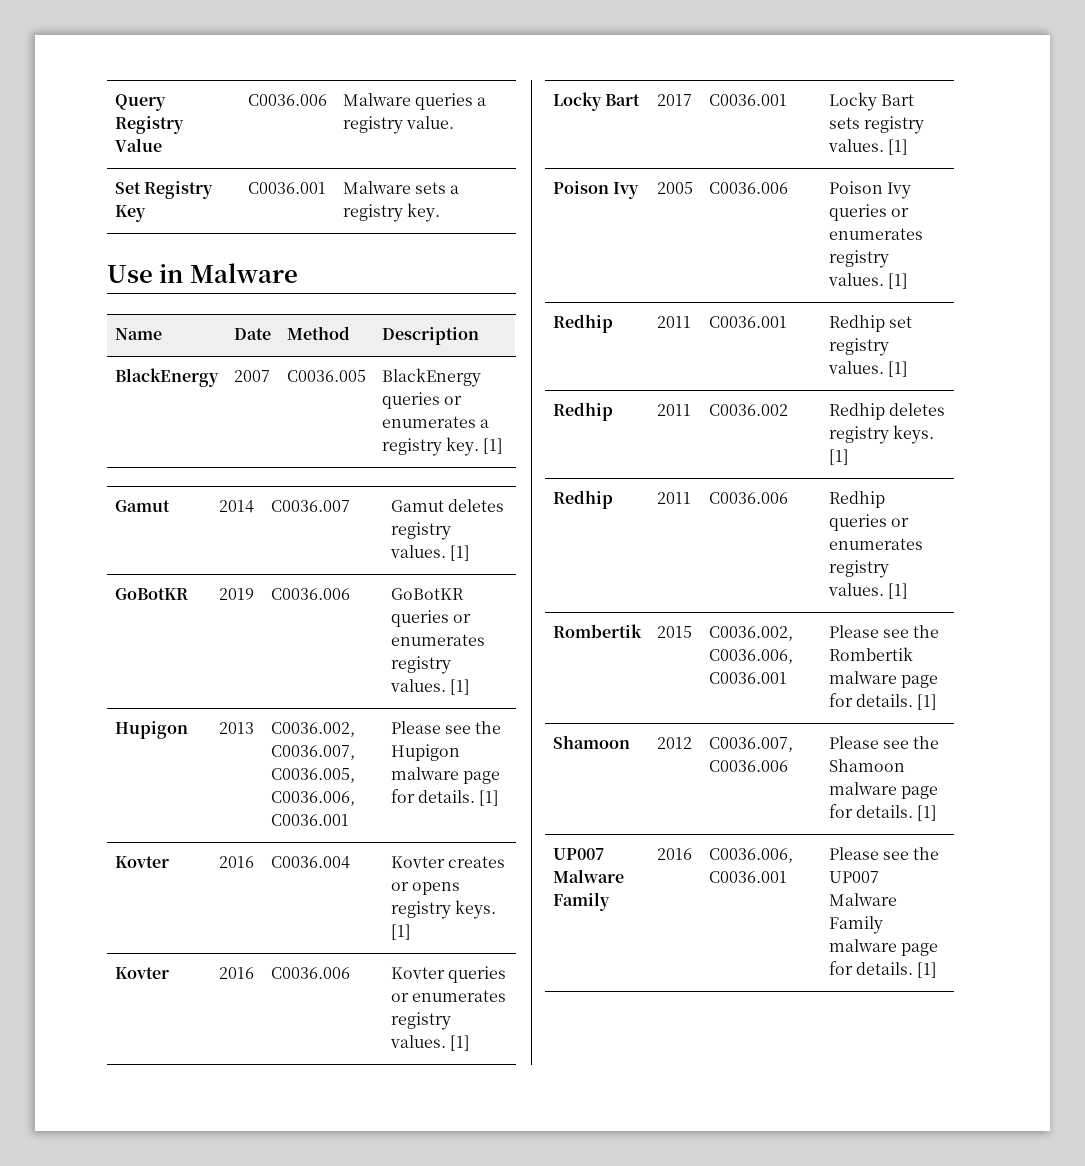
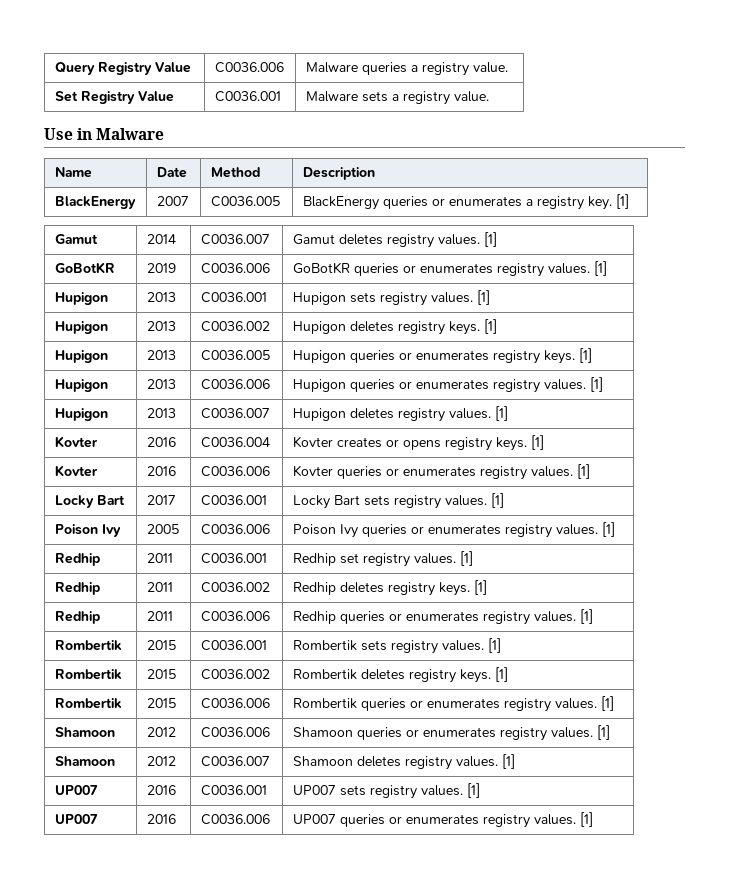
[114,205,146,222] Key -> [137,91,174,102] Value
[406,203,440,222] key. -> [453,91,489,102] value.
[270,722,355,737] [270,745,355,760] [270,768,355,783] [270,791,355,806] [270,814,349,826] [390,721,502,734] [390,744,460,761] [390,767,500,784] [390,789,475,803] C0036.002, C0036.007, C0036.005, C0036.006, C0036.001 | Please see the Hupigon malware page for details. -> [200,292,267,303] [292,290,490,306] [54,321,108,334] [146,321,176,331] [200,321,270,332] [292,319,497,335] [54,350,108,363] [146,350,176,360] [200,350,270,361] [292,348,592,364] [54,379,108,392] [146,379,176,389] [200,379,270,390] [292,377,603,393] [54,408,108,421] [146,408,176,418] [200,408,270,419] [292,408,491,422] C0036.001 | Hupigon sets registry values. [1] // Hupigon | 2013 | C0036.002 | Hupigon deletes registry keys. [1] // Hupigon | 2013 | C0036.005 | Hupigon queries or enumerates registry keys. [1] // Hupigon | 2013 | C0036.006 | Hupigon queries or enumerates registry values. [1] // Hupigon | 2013 | C0036.007 | Hupigon deletes registry values.
[708,626,793,641] [708,649,793,664] [708,672,787,684] [828,625,940,638] [828,647,913,661] [828,671,938,688] [828,693,938,710] [552,735,630,749] [656,737,692,749] [708,737,793,752] [708,760,788,772] [828,736,940,749] [828,759,905,772] [828,782,938,799] [828,804,938,821] [552,848,604,860] [552,869,624,883] [552,892,610,911] [656,848,692,860] [708,848,793,863] [708,871,787,883] [828,847,940,860] [828,871,879,883] [828,893,897,906] [828,916,883,934] [828,939,938,956] [828,961,913,975] C0036.002, C0036.006, C0036.001 | Please see the Rombertik malware page for details. [1] // Shamoon | 2012 | C0036.007, C0036.006 | Please see the Shamoon malware page for details. [1] // UP007 Malware Family | 2016 | C0036.006, C0036.001 | Please see the UP007 Malware Family malware page for details. -> [200,640,267,651] [292,638,501,654] [54,669,122,680] [146,669,176,679] [200,669,270,680] [292,667,508,683] [54,698,122,709] [146,698,176,708] [200,698,270,709] [292,696,614,712] [54,727,115,737] [146,727,176,737] [200,727,270,738] [292,725,610,741] [54,756,115,766] [146,756,176,766] [200,756,270,767] [292,754,515,770] [54,785,98,795] [146,785,176,795] [200,785,267,796] [292,783,480,799] [54,814,98,824] [146,814,176,824] [200,814,270,825] [292,814,576,828] C0036.001 | Rombertik sets registry values. [1] // Rombertik | 2015 | C0036.002 | Rombertik deletes registry keys. [1] // Rombertik | 2015 | C0036.006 | Rombertik queries or enumerates registry values. [1] // Shamoon | 2012 | C0036.006 | Shamoon queries or enumerates registry values. [1] // Shamoon | 2012 | C0036.007 | Shamoon deletes registry values. [1] // UP007 | 2016 | C0036.001 | UP007 sets registry values. [1] // UP007 | 2016 | C0036.006 | UP007 queries or enumerates registry values.

